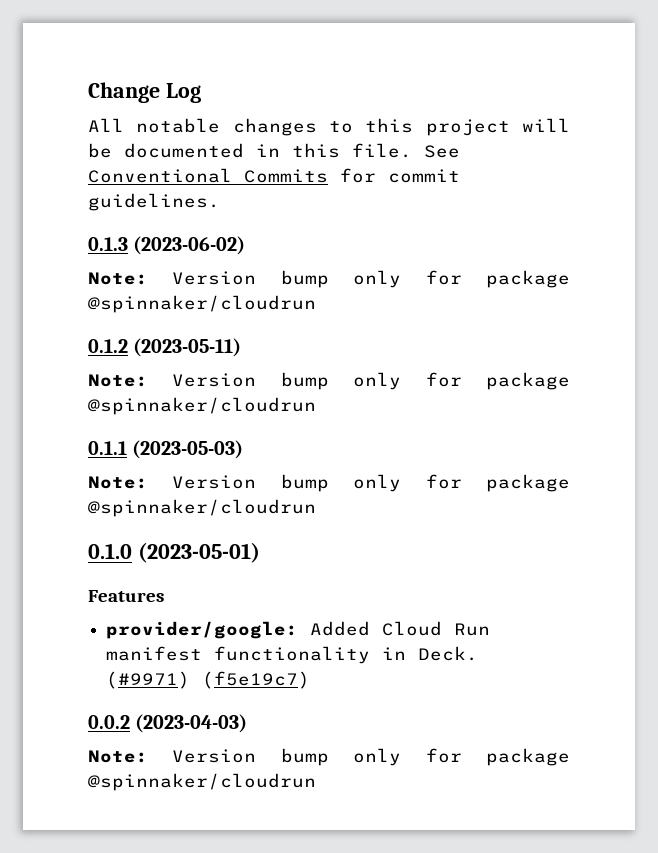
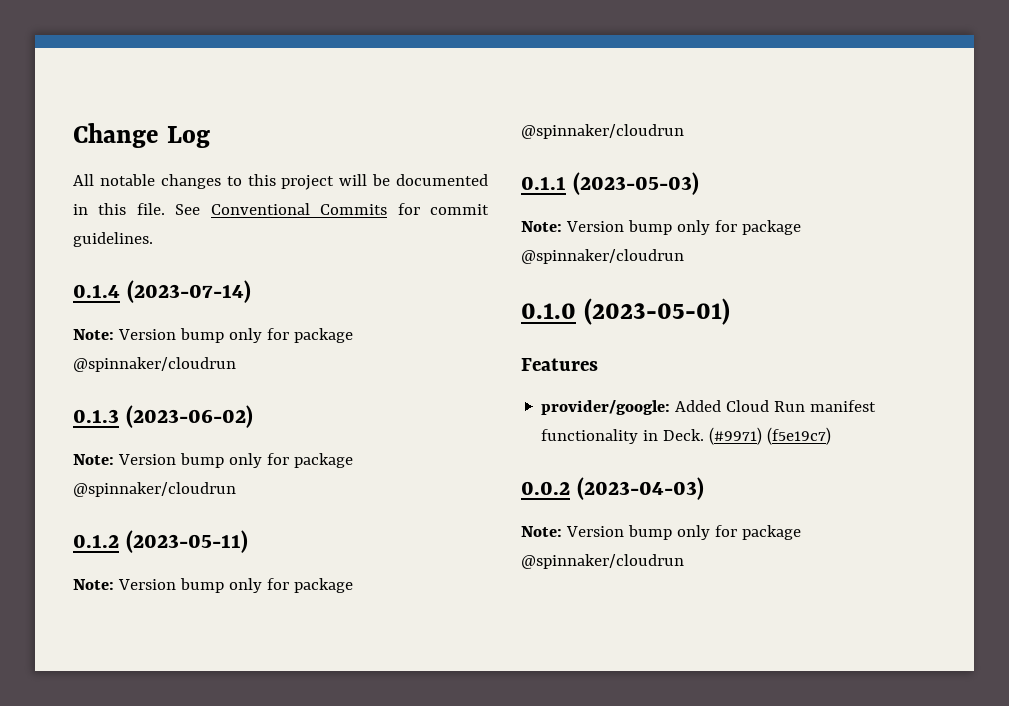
(220, 202) none -> [73,280,251,303] [73,328,353,343] [73,357,236,372] // 0.1.4 (2023-07-14) // Note: Version bump only for package @spinnaker/cloudrun

